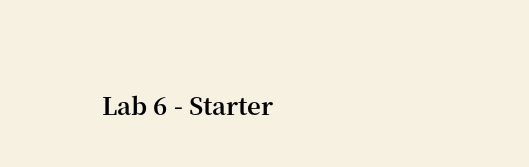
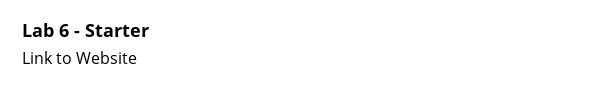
(274, 106) none -> [22,51,138,64] // Link to Website

